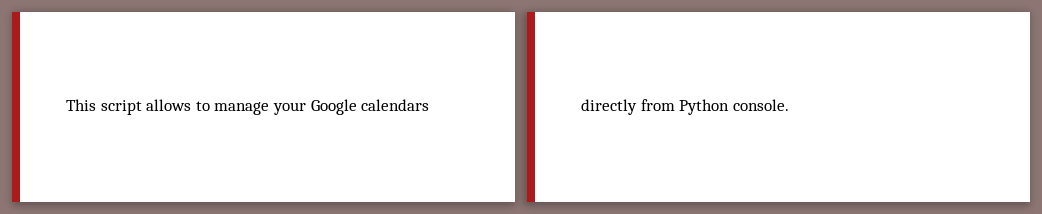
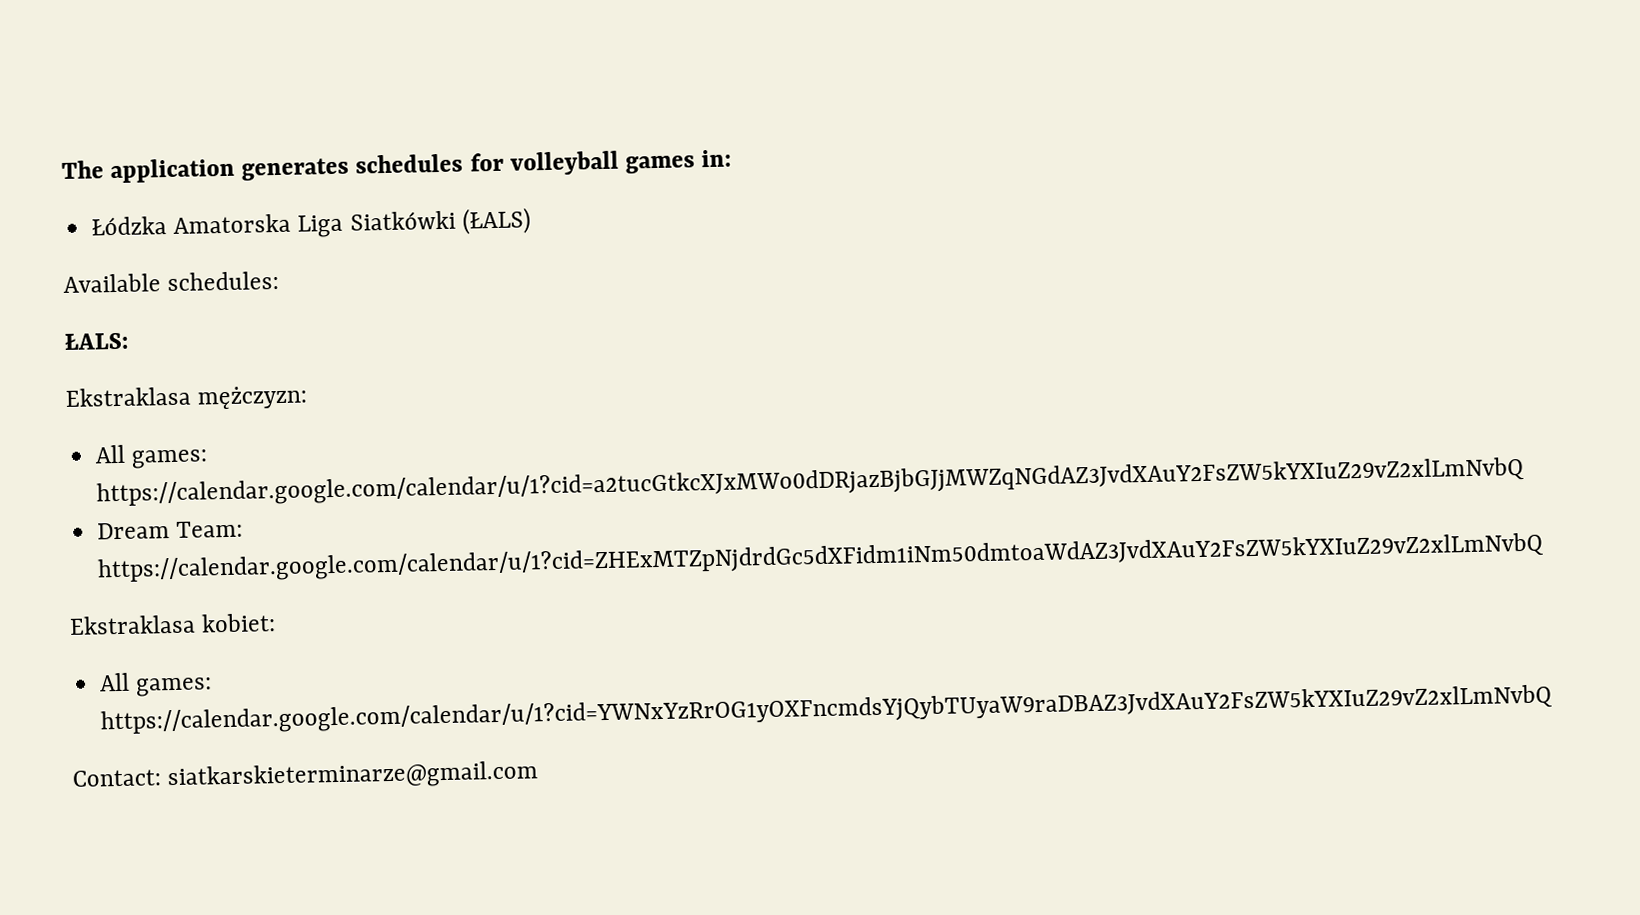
[66,99,789,115] This script allows to manage your Google calendars directly from Python console. -> [61,149,733,184] [91,207,531,238] [63,270,280,293] [64,332,129,350] [65,385,308,410] [95,444,209,469] [96,456,1526,508] [97,520,244,540] [97,532,1545,584] [69,613,277,635] [99,672,213,697] [100,684,1554,736] [72,760,539,792] The application generates schedules for volleyball games in: // Łódzka Amatorska Liga Siatkówki (ŁALS) // Available schedules: // ŁALS: // Ekstraklasa mężczyzn: // All games: https://calendar.google.com/calendar/u/1?cid=a2tucGtkcXJxMWo0dDRjazBjbGJjMWZqNGdAZ3JvdXAuY2FsZW5kYXIuZ29vZ2xlLmNvbQ // Dream Team: https://calendar.google.com/calendar/u/1?cid=ZHExMTZpNjdrdGc5dXFidm1iNm50dmtoaWdAZ3JvdXAuY2FsZW5kYXIuZ29vZ2xlLmNvbQ // Ekstraklasa kobiet: // All games: https://calendar.google.com/calendar/u/1?cid=YWNxYzRrOG1yOXFncmdsYjQybTUyaW9raDBAZ3JvdXAuY2FsZW5kYXIuZ29vZ2xlLmNvbQ // Contact: siatkarskieterminarze@gmail.com

